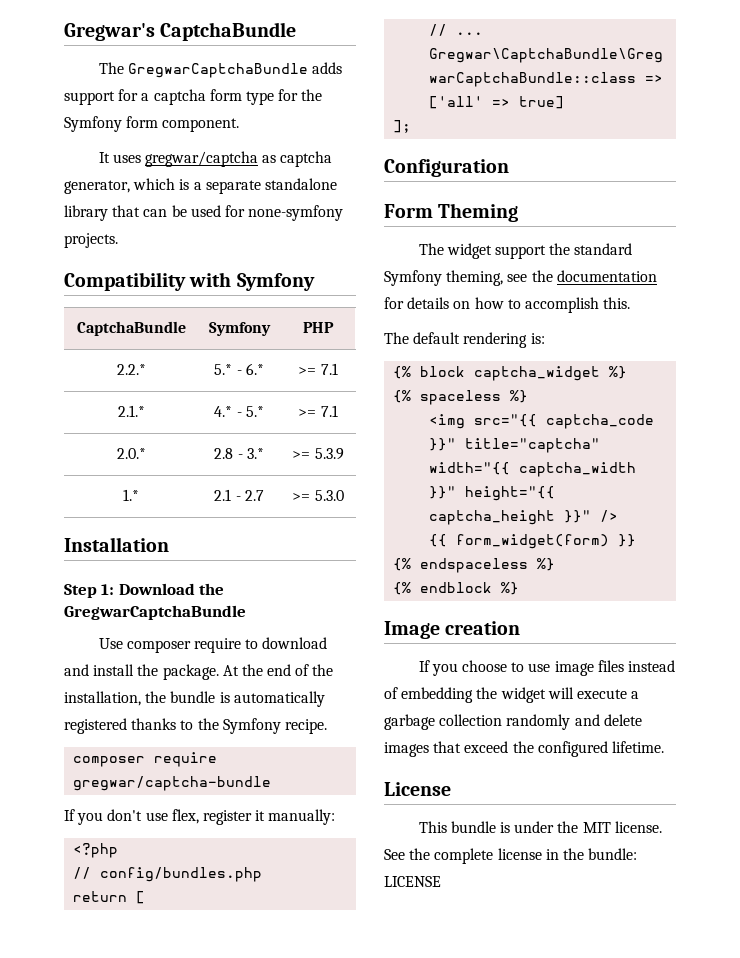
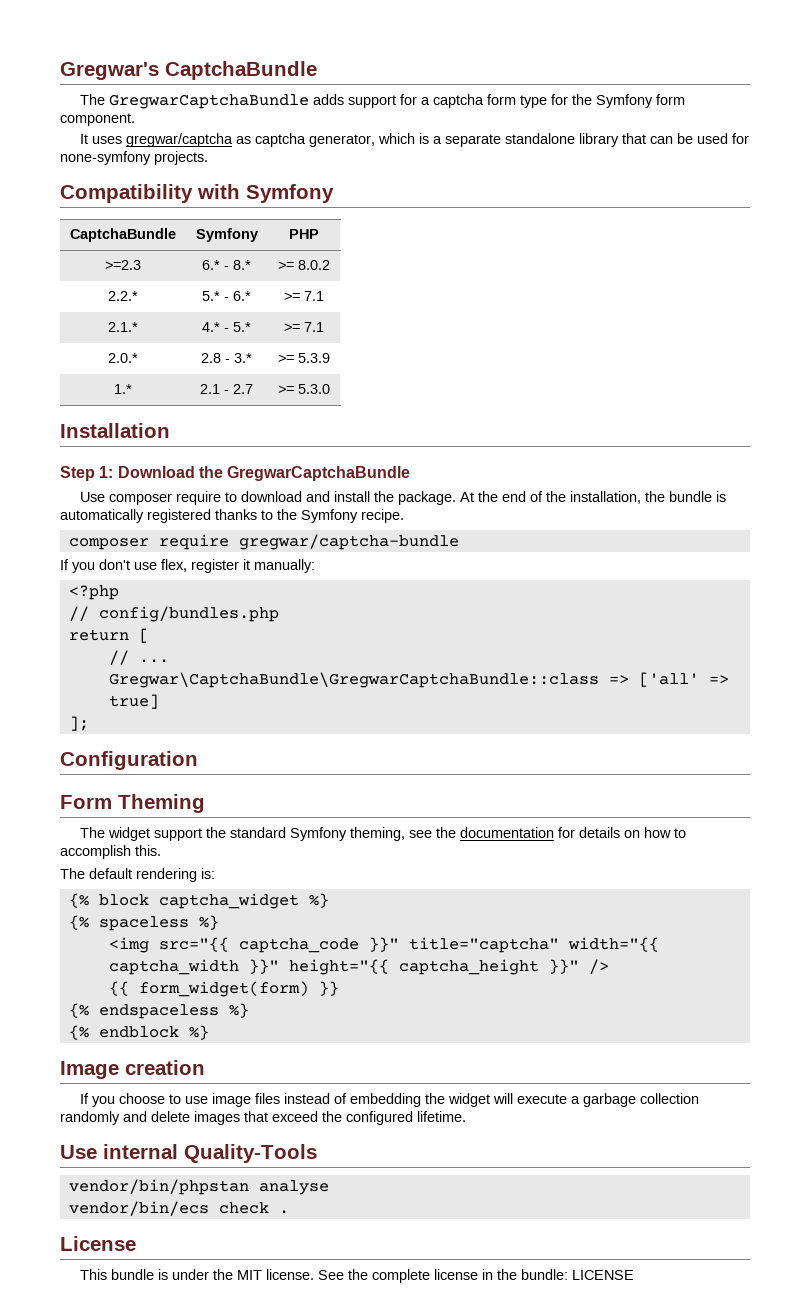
(334, 327) none -> [105,260,141,270] [202,260,251,270] [278,260,330,270] // >=2.3 | 6.* - 8.* | >= 8.0.2
(664, 747) none -> [60,1144,317,1163] [68,1179,329,1195] [68,1201,289,1216] // Use internal Quality-Tools // vendor/bin/phpstan analyse // vendor/bin/ecs check .

